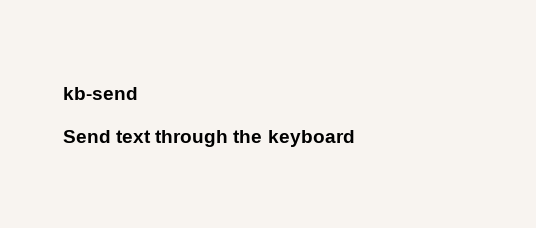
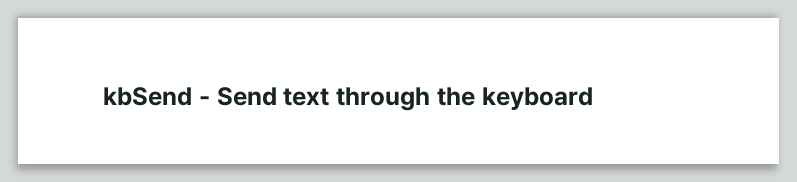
[63,87,138,100] kb-send // -> [103,87,210,106] kbSend -

